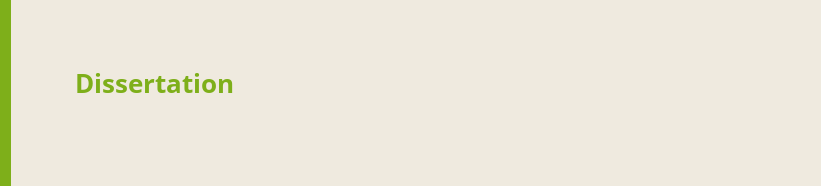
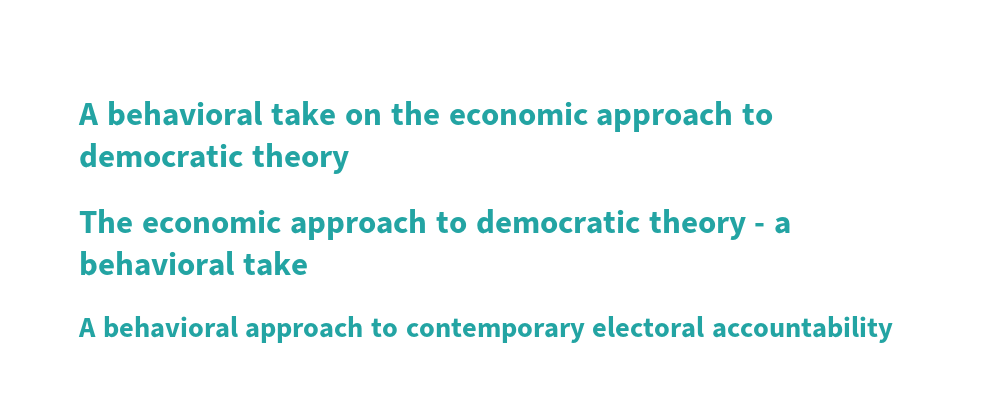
[75,73,234,93] Dissertation -> [78,101,774,132] [79,143,349,174] [79,209,792,240] [79,251,308,276] [78,316,894,343] A behavioral take on the economic approach to democratic theory // The economic approach to democratic theory - a behavioral take // A behavioral approach to contemporary electoral accountability

